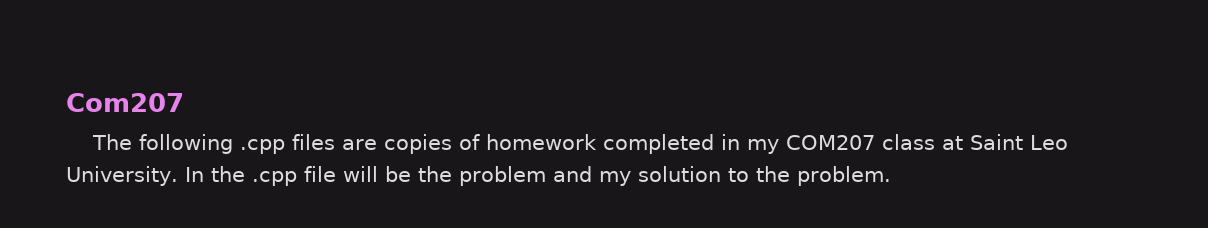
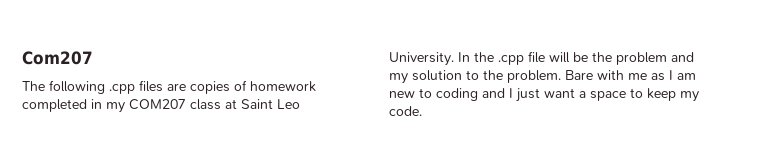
(891, 176) none -> [565,70,696,81] [389,88,699,102] [389,106,422,116] Bare with me as I am new to coding and I just want a space to keep my code.

